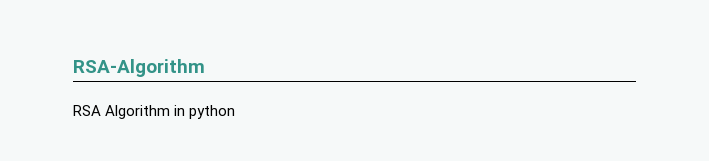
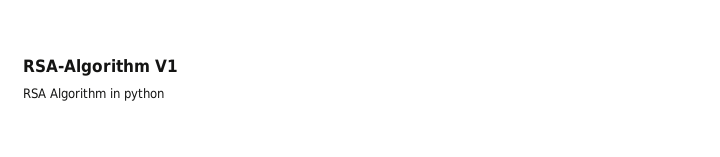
(205, 68) none -> [155,59,178,72] V1

